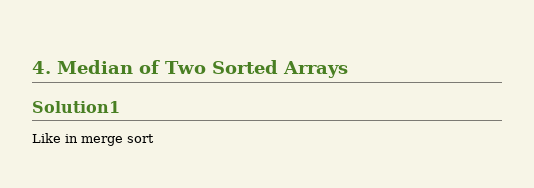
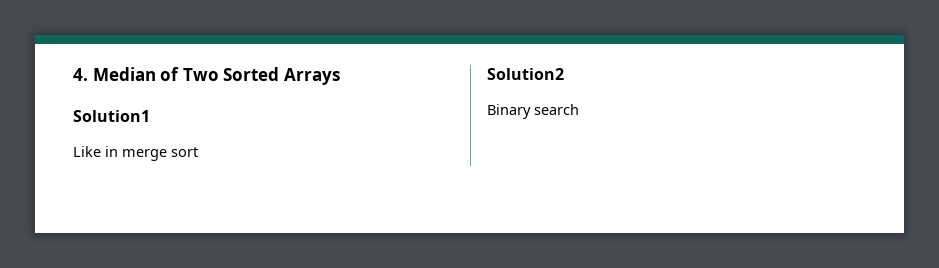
(154, 138) none -> [487,68,564,80] [487,104,579,119] // Solution2 // Binary search

